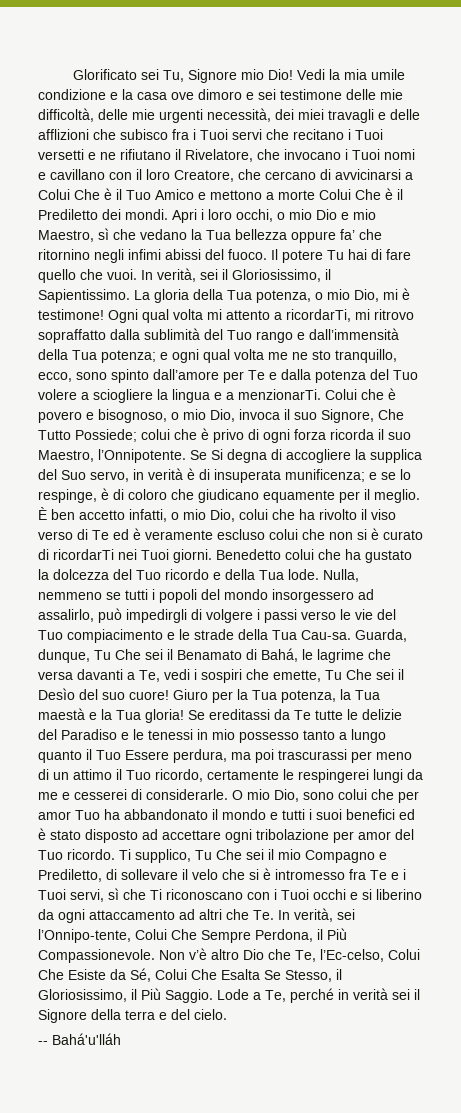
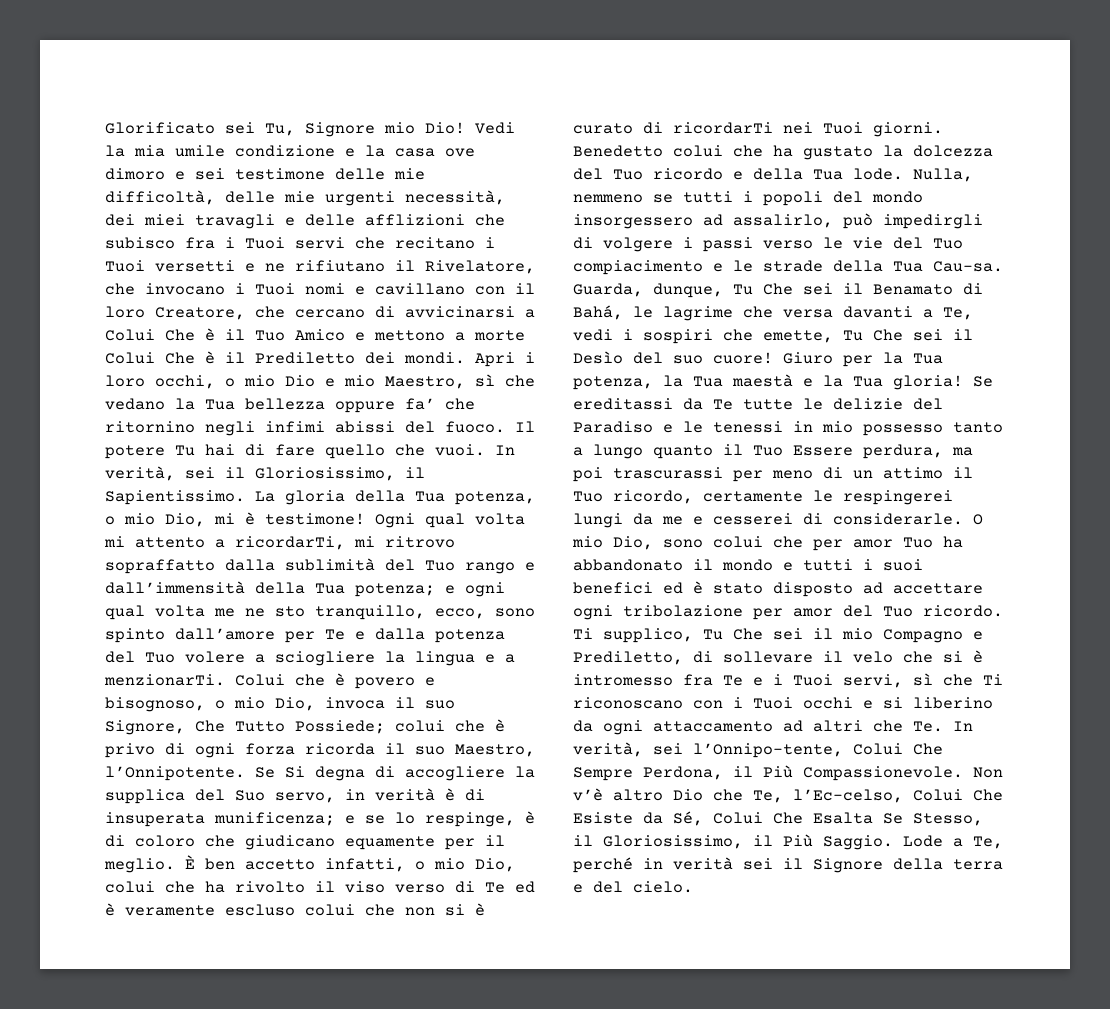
[38,1033,121,1045] // -- Bahá'u'lláh -> (693, 887) none

